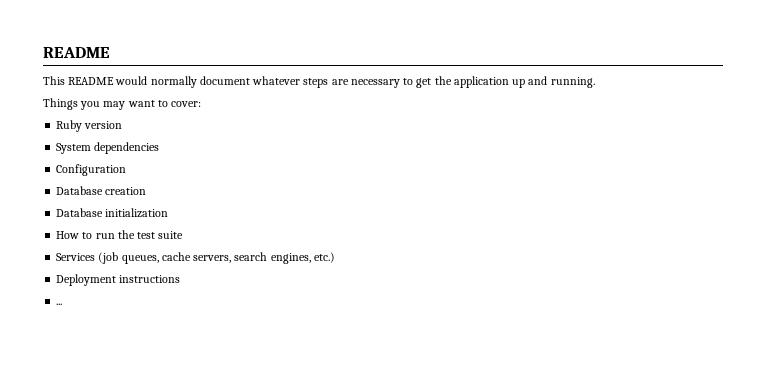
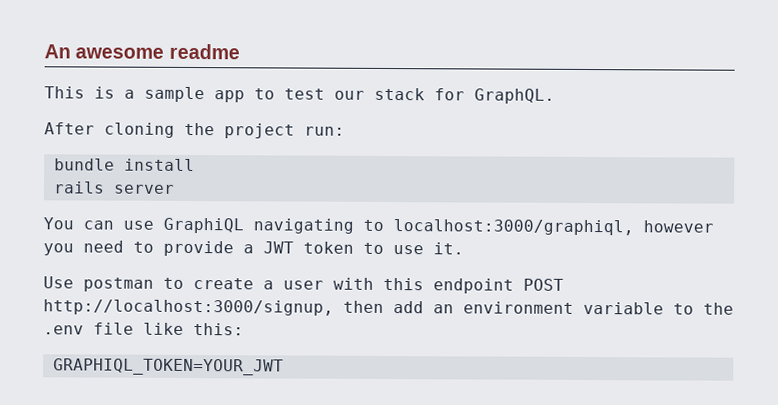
[43,47,110,58] [43,76,595,88] [43,98,202,110] [56,120,123,132] [56,142,160,154] [56,164,127,176] [56,186,147,195] [56,208,169,218] [56,230,184,239] [56,252,335,264] [56,274,181,286] [56,303,63,305] README // This README would normally document whatever steps are necessary to get the application up and running. // Things you may want to cover: // Ruby version // System dependencies // Configuration // Database creation // Database initialization // How to run the test suite // Services (job queues, cache servers, search engines, etc.) // Deployment instructions // ... -> [44,43,240,60] [44,86,555,104] [44,122,345,139] [53,158,195,172] [53,181,175,194] [43,217,714,236] [43,240,464,257] [43,276,564,294] [43,299,734,316] [43,322,244,336] [52,358,284,376] An awesome readme // This is a sample app to test our stack for GraphQL. // After cloning the project run: // bundle install // rails server // You can use GraphiQL navigating to localhost:3000/graphiql, however you need to provide a JWT token to use it. // Use postman to create a user with this endpoint POST http://localhost:3000/signup, then add an environment variable to the .env file like this: // GRAPHIQL_TOKEN=YOUR_JWT

